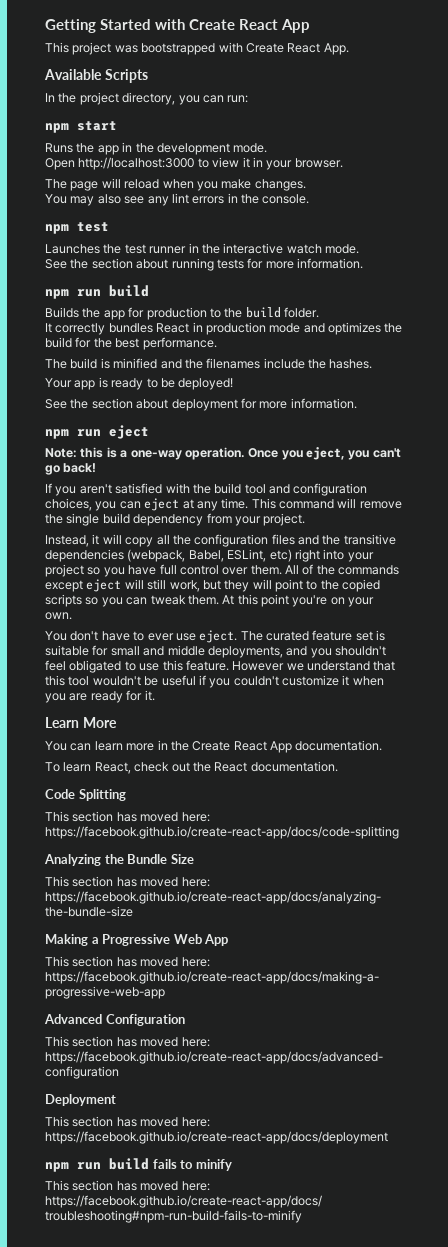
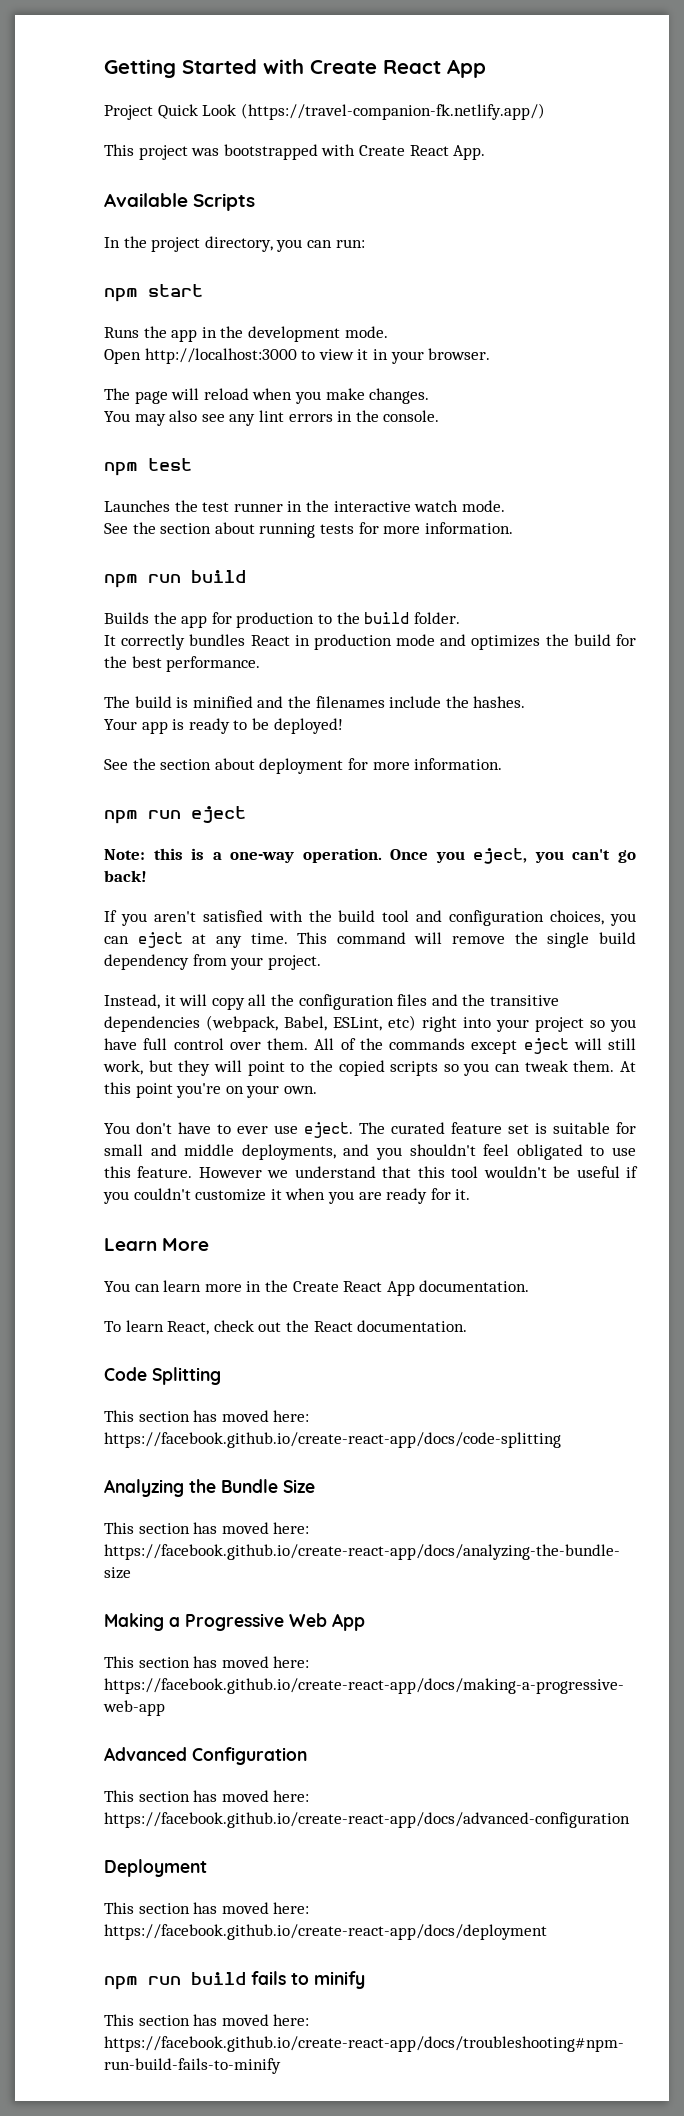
(310, 26) none -> [104,103,545,120] // Project Quick Look (https://travel-companion-fk.netlify.app/)

